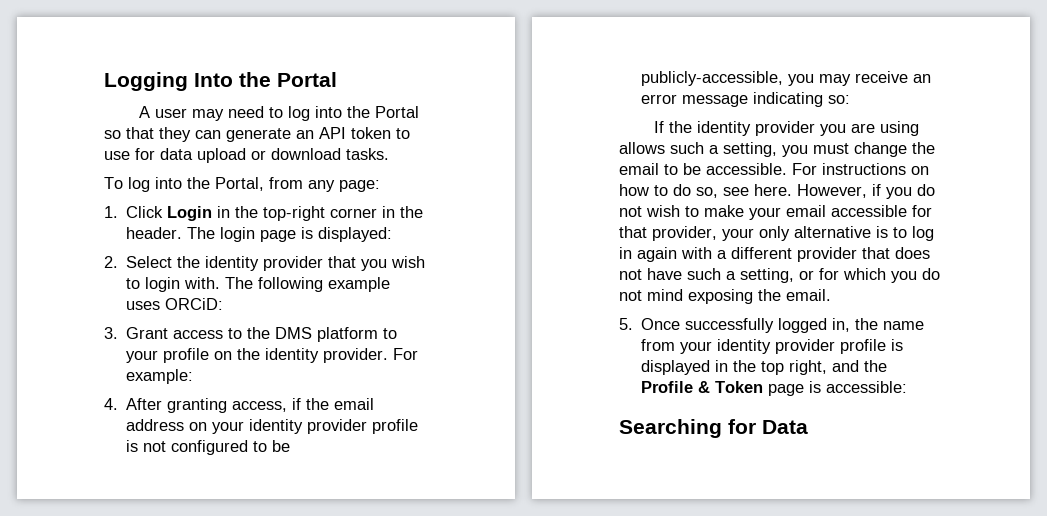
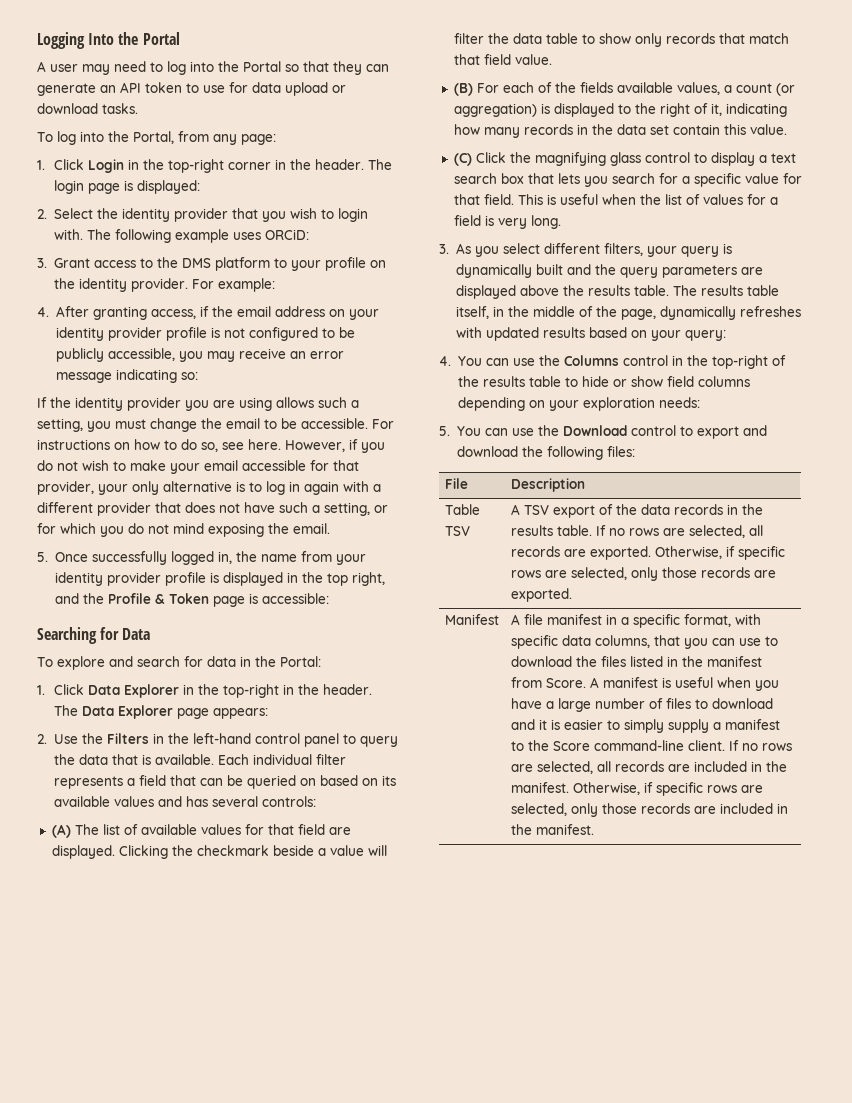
[641,71,784,86] publicly-accessible, -> [55,348,175,362] publicly accessible,
(808, 427) none -> [37,656,321,670] [37,684,373,698] [54,705,269,719] [37,733,399,747] [54,754,347,765] [54,775,397,789] [54,796,317,807] [51,824,351,838] [51,845,387,859] [453,33,789,47] [453,54,552,65] [453,82,795,96] [453,103,787,117] [453,124,787,138] [453,152,796,166] [453,173,802,187] [453,194,778,205] [453,215,561,229] [439,243,733,257] [456,264,764,278] [456,285,780,299] [456,306,802,320] [456,327,727,341] [439,355,786,369] [457,376,750,387] [457,397,700,411] [439,425,767,439] [456,446,635,460] [444,478,468,489] [510,478,585,492] [444,504,480,515] [444,526,470,536] [510,504,763,518] [510,525,763,538] [510,546,785,560] [510,567,776,581] [510,588,572,602] [444,614,499,625] [510,614,761,628] [510,635,778,649] [510,656,762,667] [510,677,779,691] [510,698,773,712] [510,719,780,733] [510,740,792,751] [510,761,787,774] [510,782,763,796] [510,803,788,817] [510,824,594,835] // To explore and search for data in the Portal: // 1. Click Data Explorer in the top-right in the header. The Data Explorer page appears: // 2. Use the Filters in the left-hand control panel to query the data that is available. Each individual filter represents a field that can be queried on based on its available values and has several controls: // (A) The list of available values for that field are displayed. Clicking the checkmark beside a value will filter the data table to show only records that match that field value. // (B) For each of the fields available values, a count (or aggregation) is displayed to the right of it, indicating how many records in the data set contain this value. // (C) Click the magnifying glass control to display a text search box that lets you search for a specific value for that field. This is useful when the list of values for a field is very long. // 3. As you select different filters, your query is dynamically built and the query parameters are displayed above the results table. The results table itself, in the middle of the page, dynamically refreshes with updated results based on your query: // 4. You can use the Columns control in the top-right of the results table to hide or show field columns depending on your exploration needs: // 5. You can use the Download control to export and download the following files: // File | Description // Table TSV | A TSV export of the data records in the results table. If no rows are selected, all records are exported. Otherwise, if specific rows are selected, only those records are exported. // Manifest | A file manifest in a specific format, with specific data columns, that you can use to download the files listed in the manifest from Score. A manifest is useful when you have a large number of files to download and it is easier to simply supply a manifest to the Score command-line client. If no rows are selected, all records are included in the manifest. Otherwise, if specific rows are selected, only those records are included in the manifest.

